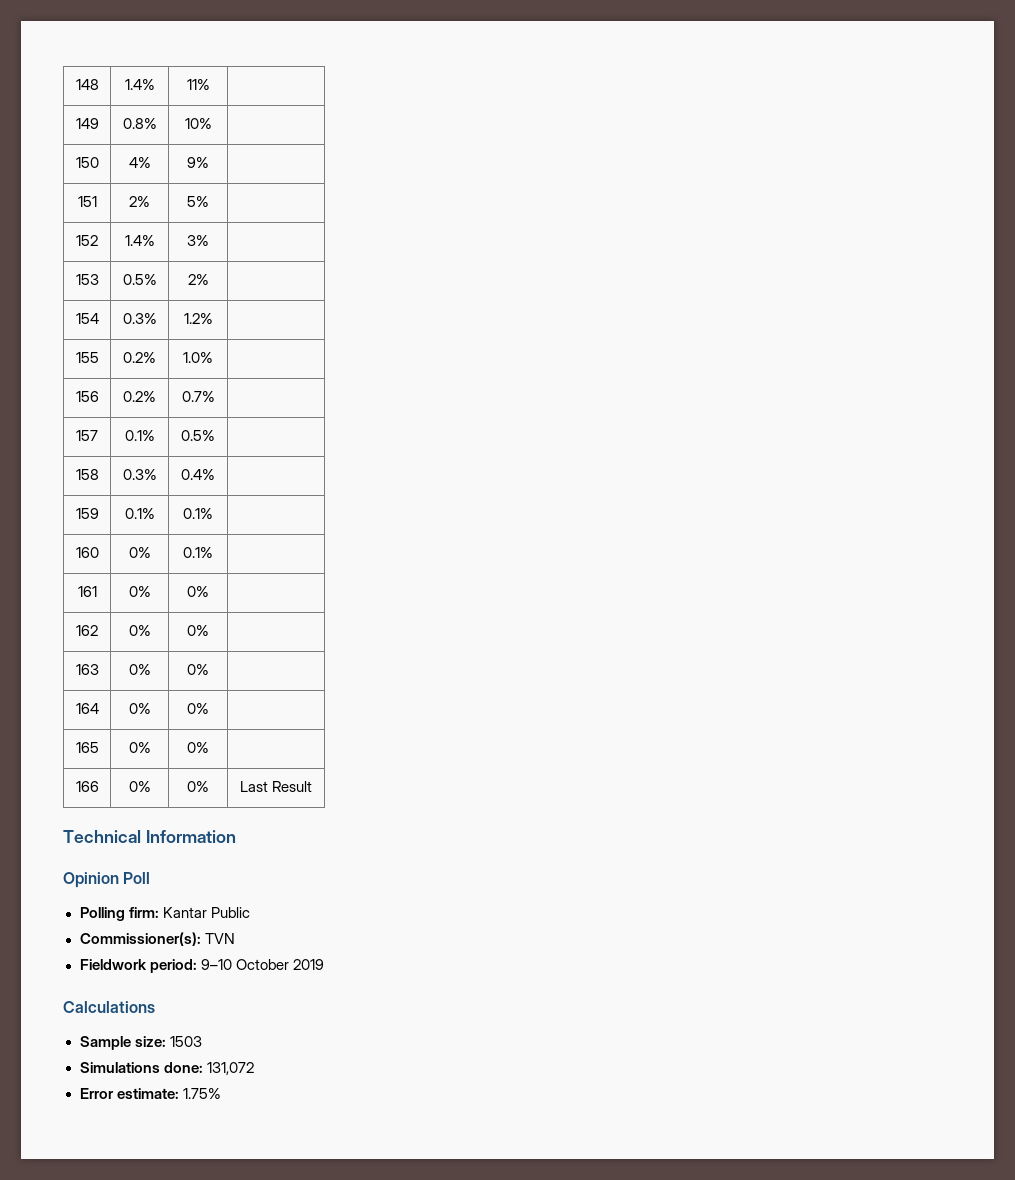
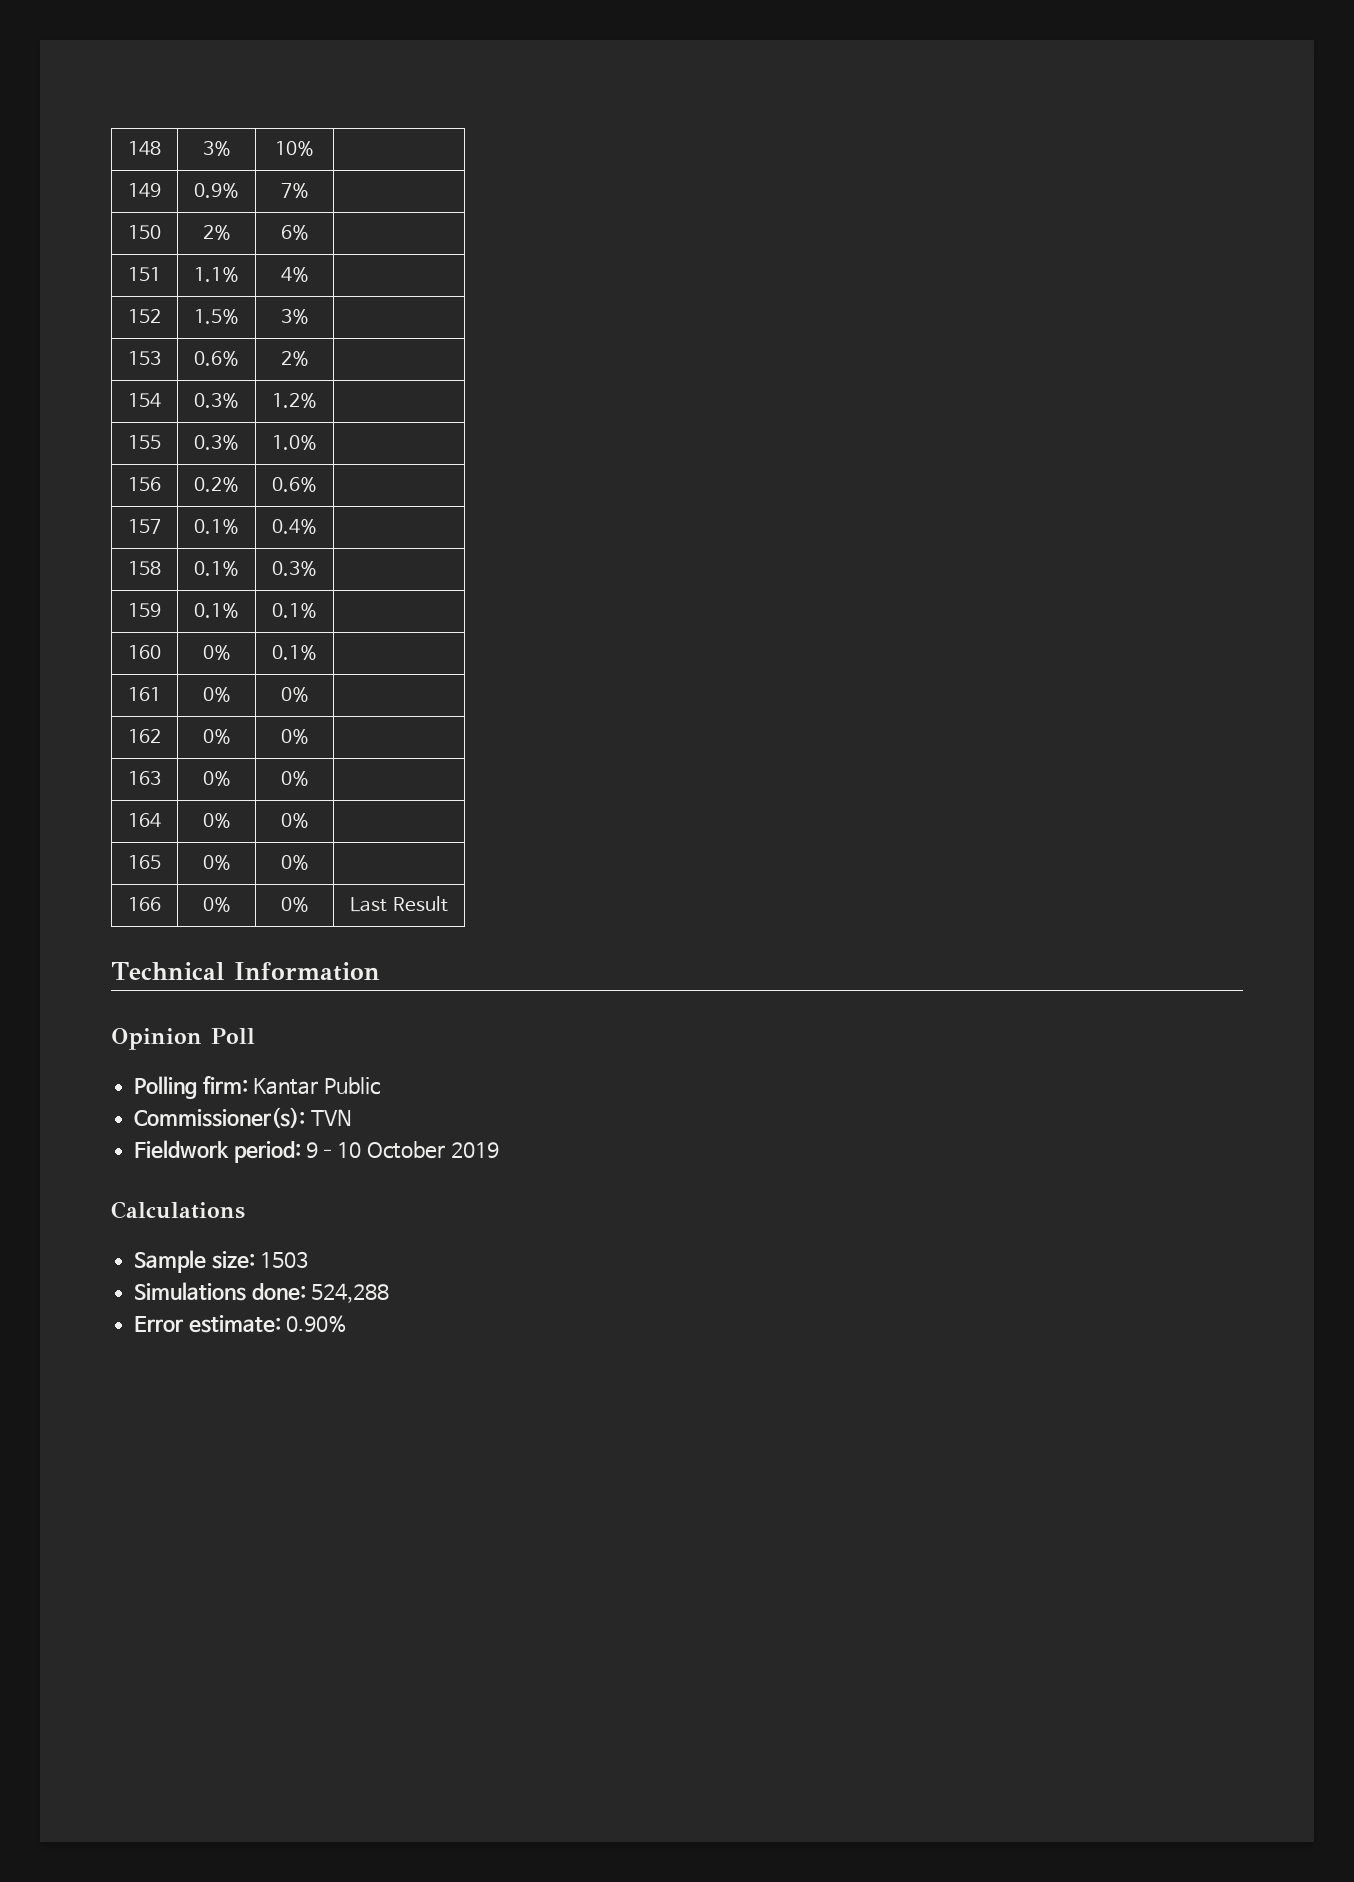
[124,79,155,90] [186,79,210,90] 1.4% | 11% -> [202,141,231,156] [275,141,314,156] 3% | 10%
[122,118,157,129] [184,118,212,129] 0.8% | 10% -> [194,183,239,198] [280,183,309,198] 0.9% | 7%
[128,157,151,168] [187,157,209,168] 4% | 9% -> [202,225,231,240] [280,225,309,240] 2% | 6%
[129,196,150,207] [187,196,209,207] 2% | 5% -> [194,267,239,282] [280,267,309,282] 1.1% | 4%
[124,235,155,246] 1.4% -> [194,309,239,324] 1.5%
[122,274,157,285] 0.5% -> [194,351,239,366] 0.6%
[123,352,156,363] 0.2% -> [194,435,239,450] 0.3%
[181,391,215,402] 0.7% -> [272,477,317,492] 0.6%
[181,430,215,441] 0.5% -> [272,519,317,534] 0.4%
[122,469,157,480] [181,469,215,480] | 0.3% | 0.4% -> [194,561,239,576] [272,561,317,576] | 0.1% | 0.3%
[206,1062,254,1075] 131,072 -> [311,1283,390,1303] 524,288
[182,1088,221,1099] 1.75% -> [286,1315,348,1333] 0.90%

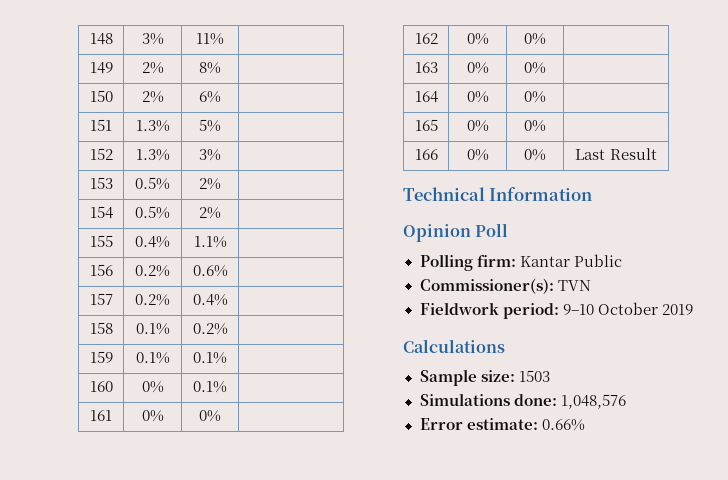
[275,141,314,156] 10% -> [196,33,224,45] 11%
[194,183,239,198] [280,183,309,198] 0.9% | 7% -> [141,62,164,74] [199,62,221,74] 2% | 8%
[194,267,239,282] [280,267,309,282] 1.1% | 4% -> [135,120,170,132] [199,119,221,132] 1.3% | 5%
[194,309,239,324] 1.5% -> [135,149,170,161] 1.3%
[194,351,239,366] 0.6% -> [135,177,170,190] 0.5%
[194,393,239,408] [272,393,317,408] 0.3% | 1.2% -> [135,206,170,219] [199,207,221,219] 0.5% | 2%
[194,435,239,450] [272,435,317,450] 0.3% | 1.0% -> [135,236,170,248] [193,236,227,248] 0.4% | 1.1%
[194,519,239,534] 0.1% -> [135,294,170,306] 0.2%
[272,561,317,576] 0.3% -> [192,323,228,335] 0.2%
[311,1283,390,1303] 524,288 -> [560,394,626,409] 1,048,576
[286,1315,348,1333] 0.90% -> [541,419,585,431] 0.66%

